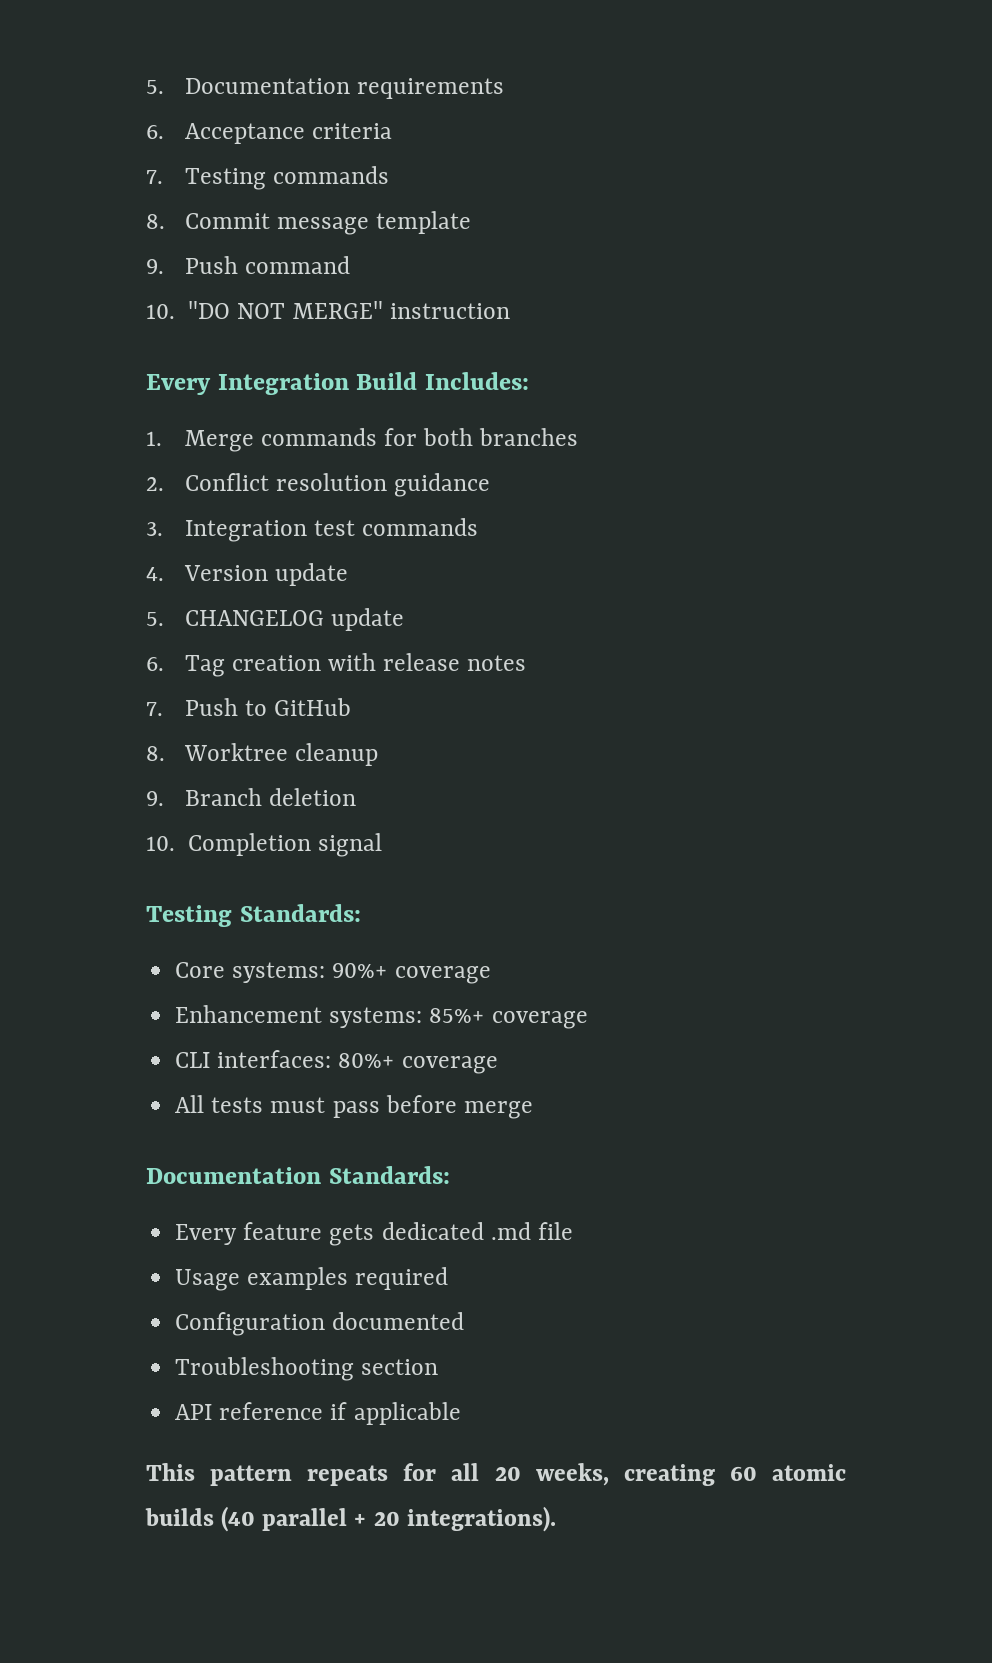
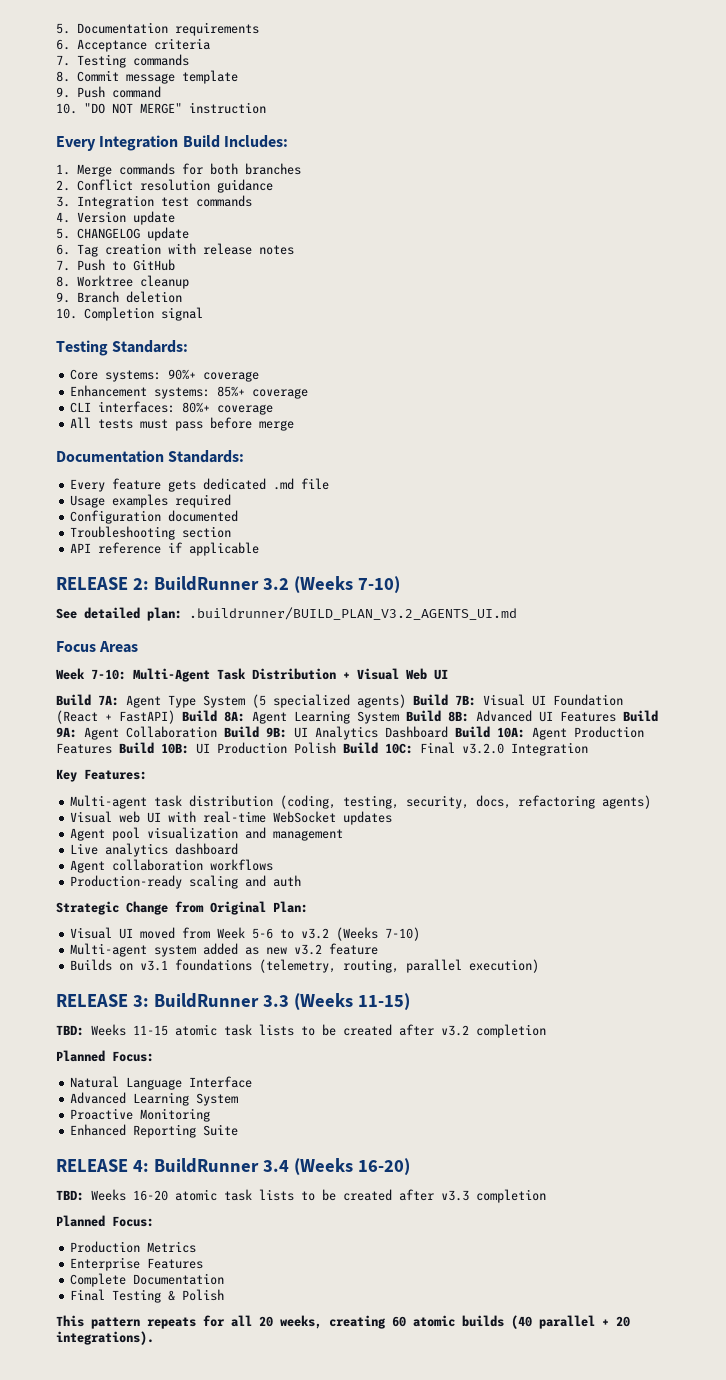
(461, 1413) none -> [56,576,400,593] [56,607,517,621] [56,641,139,653] [56,668,448,682] [56,694,623,708] [56,710,658,724] [56,726,644,740] [56,742,588,756] [56,769,147,782] [70,795,652,809] [70,811,393,825] [70,827,344,841] [70,843,239,857] [70,859,274,873] [70,875,302,889] [56,901,308,915] [70,927,421,941] [70,943,379,957] [70,959,540,973] [56,993,410,1010] [56,1024,546,1038] [56,1050,154,1062] [70,1076,253,1090] [70,1092,239,1106] [70,1108,211,1122] [70,1124,239,1138] [56,1158,410,1175] [56,1189,546,1203] [56,1215,154,1227] [70,1241,197,1253] [70,1257,204,1271] [70,1273,225,1287] [70,1289,225,1303] // RELEASE 2: BuildRunner 3.2 (Weeks 7-10) // See detailed plan: .buildrunner/BUILD_PLAN_V3.2_AGENTS_UI.md // Focus Areas // Week 7-10: Multi-Agent Task Distribution + Visual Web UI // Build 7A: Agent Type System (5 specialized agents) Build 7B: Visual UI Foundation (React + FastAPI) Build 8A: Agent Learning System Build 8B: Advanced UI Features Build 9A: Agent Collaboration Build 9B: UI Analytics Dashboard Build 10A: Agent Production Features Build 10B: UI Production Polish Build 10C: Final v3.2.0 Integration // Key Features: // Multi-agent task distribution (coding, testing, security, docs, refactoring agents) // Visual web UI with real-time WebSocket updates // Agent pool visualization and management // Live analytics dashboard // Agent collaboration workflows // Production-ready scaling and auth // Strategic Change from Original Plan: // Visual UI moved from Week 5-6 to v3.2 (Weeks 7-10) // Multi-agent system added as new v3.2 feature // Builds on v3.1 foundations (telemetry, routing, parallel execution) // RELEASE 3: BuildRunner 3.3 (Weeks 11-15) // TBD: Weeks 11-15 atomic task lists to be created after v3.2 completion // Planned Focus: // Natural Language Interface // Advanced Learning System // Proactive Monitoring // Enhanced Reporting Suite // RELEASE 4: BuildRunner 3.4 (Weeks 16-20) // TBD: Weeks 16-20 atomic task lists to be created after v3.3 completion // Planned Focus: // Production Metrics // Enterprise Features // Complete Documentation // Final Testing & Polish

